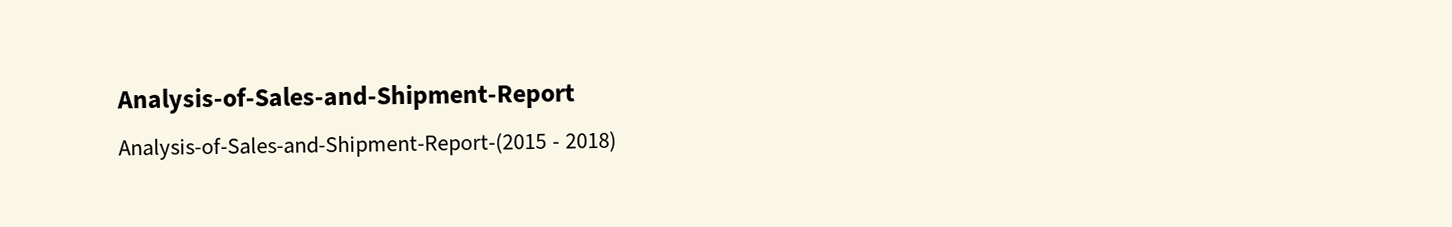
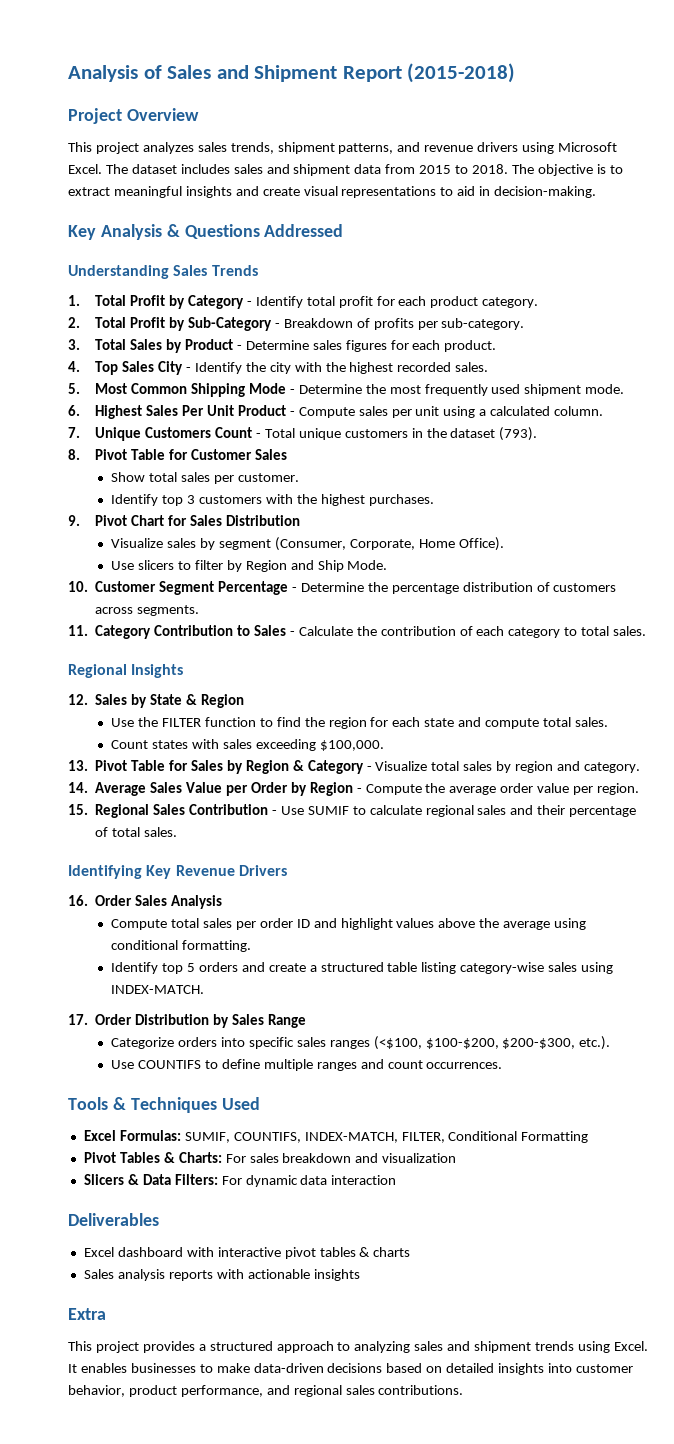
[116,82,575,115] [118,130,618,161] Analysis-of-Sales-and-Shipment-Report // Analysis-of-Sales-and-Shipment-Report-(2015 - 2018) -> [68,63,516,83] [68,108,199,124] [68,142,618,154] [68,164,623,176] [68,186,597,198] [68,224,344,240] [68,265,258,279] [68,295,539,309] [68,317,525,331] [68,339,497,353] [68,361,489,375] [68,383,625,397] [68,405,604,419] [68,427,538,441] [68,449,287,460] [111,472,299,484] [111,494,434,506] [68,515,300,526] [111,537,504,551] [111,560,388,572] [68,581,617,595] [95,605,200,616] [68,625,647,639] [68,664,184,678] [68,694,244,708] [111,717,608,729] [111,739,384,751] [68,760,640,774] [68,782,640,796] [68,804,637,818] [95,827,178,837] [68,865,287,879] [68,895,223,909] [111,918,587,930] [111,940,252,952] [111,962,614,974] [111,985,205,994] [68,1014,306,1028] [111,1036,611,1050] [111,1059,503,1071] [68,1097,260,1113] [83,1130,589,1143] [83,1152,457,1163] [83,1174,397,1187] [68,1213,159,1226] [83,1247,411,1259] [83,1269,360,1281] [68,1308,106,1320] [68,1341,648,1353] [68,1363,633,1375] [68,1385,464,1397] Analysis of Sales and Shipment Report (2015-2018) // Project Overview // This project analyzes sales trends, shipment patterns, and revenue drivers using Microsoft Excel. The dataset includes sales and shipment data from 2015 to 2018. The objective is to extract meaningful insights and create visual representations to aid in decision-making. // Key Analysis & Questions Addressed // Understanding Sales Trends // 1. Total Profit by Category - Identify total profit for each product category. // 2. Total Profit by Sub-Category - Breakdown of profits per sub-category. // 3. Total Sales by Product - Determine sales figures for each product. // 4. Top Sales City - Identify the city with the highest recorded sales. // 5. Most Common Shipping Mode - Determine the most frequently used shipment mode. // 6. Highest Sales Per Unit Product - Compute sales per unit using a calculated column. // 7. Unique Customers Count - Total unique customers in the dataset (793). // 8. Pivot Table for Customer Sales // Show total sales per customer. // Identify top 3 customers with the highest purchases. // 9. Pivot Chart for Sales Distribution // Visualize sales by segment (Consumer, Corporate, Home Office). // Use slicers to filter by Region and Ship Mode. // 10. Customer Segment Percentage - Determine the percentage distribution of customers across segments. // 11. Category Contribution to Sales - Calculate the contribution of each category to total sales. // Regional Insights // 12. Sales by State & Region // Use the FILTER function to find the region for each state and compute total sales. // Count states with sales exceeding $100,000. // 13. Pivot Table for Sales by Region & Category - Visualize total sales by region and category. // 14. Average Sales Value per Order by Region - Compute the average order value per region. // 15. Regional Sales Contribution - Use SUMIF to calculate regional sales and their percentage of total sales. // Identifying Key Revenue Drivers // 16. Order Sales Analysis // Compute total sales per order ID and highlight values above the average using conditional formatting. // Identify top 5 orders and create a structured table listing category-wise sales using INDEX-MATCH. // 17. Order Distribution by Sales Range // Categorize orders into specific sales ranges (<$100, $100-$200, $200-$300, etc.). // Use COUNTIFS to define multiple ranges and count occurrences. // Tools & Techniques Used // Excel Formulas: SUMIF, COUNTIFS, INDEX-MATCH, FILTER, Conditional Formatting // Pivot Tables & Charts: For sales breakdown and visualization // Slicers & Data Filters: For dynamic data interaction // Deliverables // Excel dashboard with interactive pivot tables & charts // Sales analysis reports with actionable insights // Extra // This project provides a structured approach to analyzing sales and shipment trends using Excel. It enables businesses to make data-driven decisions based on detailed insights into customer behavior, product performance, and regional sales contributions.

